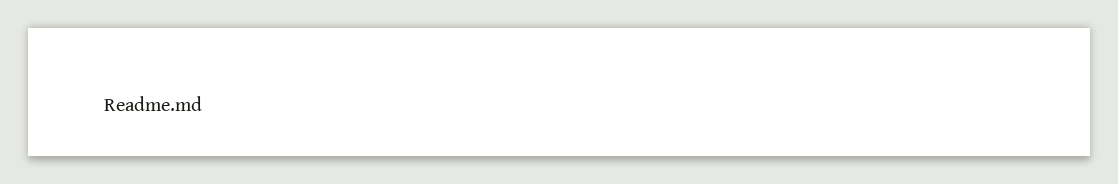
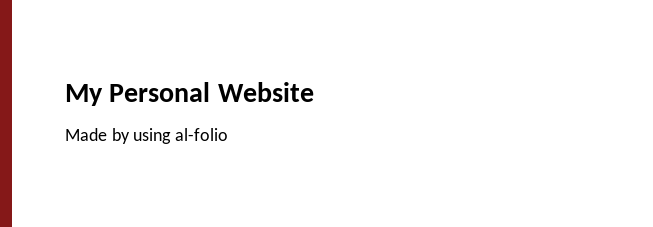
[104,96,202,111] Readme.md -> [65,82,314,106] [65,128,229,144] My Personal Website // Made by using al-folio

